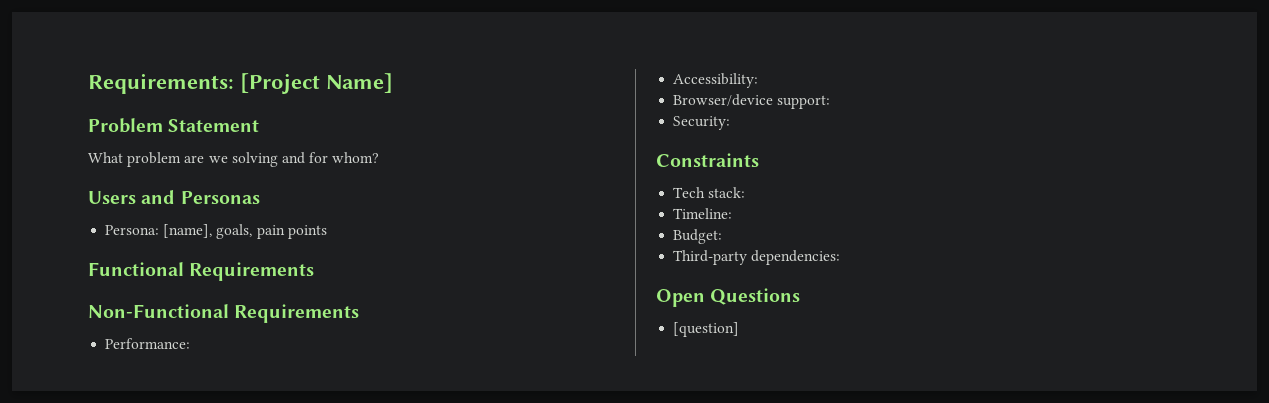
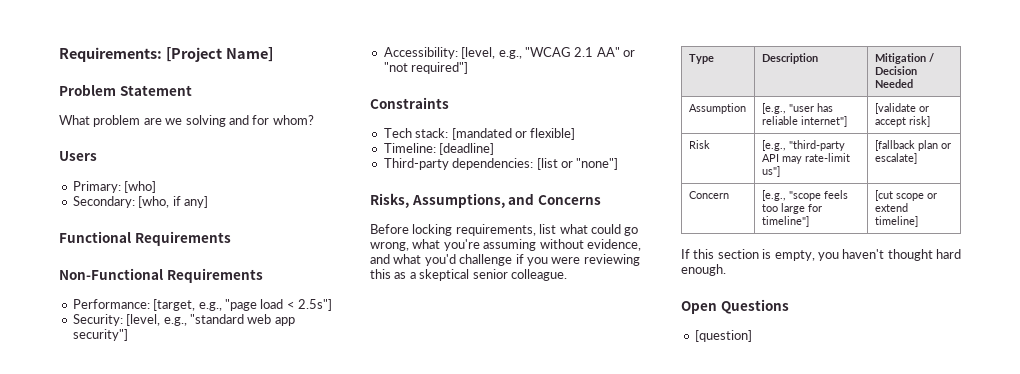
[141,190,260,204] [105,224,327,239] and Personas // Persona: [name], goals, pain points -> [72,181,157,193] [72,196,208,208] // Primary: [who] // Secondary: [who, if any]
[673,73,759,88] [673,94,831,109] [673,116,731,130] // Accessibility: // Browser/device support: // Security: -> [153,299,332,311] [72,314,295,326] [72,329,128,341] [383,47,635,59] [383,62,469,74] [target, e.g., "page load < 2.5s"] // Security: [level, e.g., "standard web app security"] // Accessibility: [level, e.g., "WCAG 2.1 AA" or "not required"]
(746, 192) none -> [451,128,576,140] [mandated or flexible]
[673,229,723,244] // Budget: -> [439,143,495,155] [deadline]
(841, 257) none -> [536,158,619,170] [370,193,601,208] [370,224,639,236] [370,239,641,251] [370,254,640,266] [370,269,567,281] [688,54,714,64] [761,53,818,64] [874,53,934,64] [874,66,917,75] [874,79,913,88] [688,103,746,114] [761,103,833,114] [761,116,847,127] [874,103,929,114] [874,116,930,127] [688,140,710,149] [761,140,845,151] [761,153,850,164] [761,166,780,177] [874,140,951,151] [874,153,917,164] [688,191,729,199] [761,190,848,201] [761,203,822,214] [761,216,809,227] [874,190,937,201] [874,203,908,212] [874,216,918,227] [681,249,961,261] [681,264,726,276] [list or "none"] // Risks, Assumptions, and Concerns // Before locking requirements, list what could go wrong, what you're assuming without evidence, and what you'd challenge if you were reviewing this as a skeptical senior colleague. // Type | Description | Mitigation / Decision Needed // Assumption | [e.g., "user has reliable internet"] | [validate or accept risk] // Risk | [e.g., "third-party API may rate-limit us"] | [fallback plan or escalate] // Concern | [e.g., "scope feels too large for timeline"] | [cut scope or extend timeline] // If this section is empty, you haven't thought hard enough.

